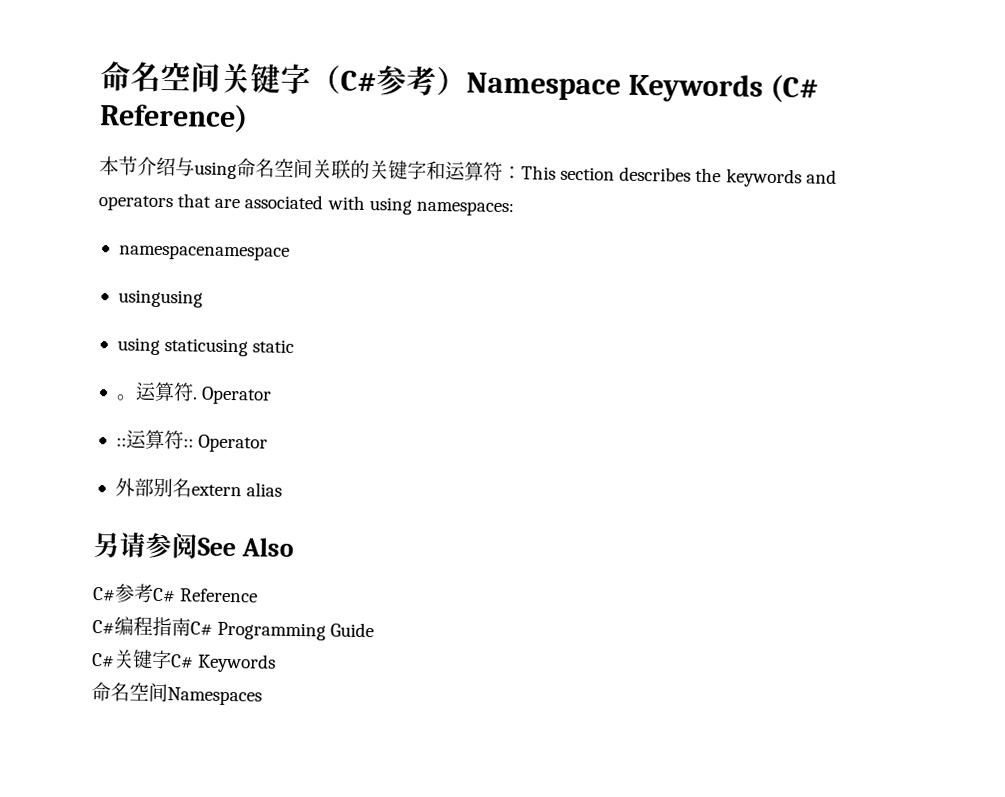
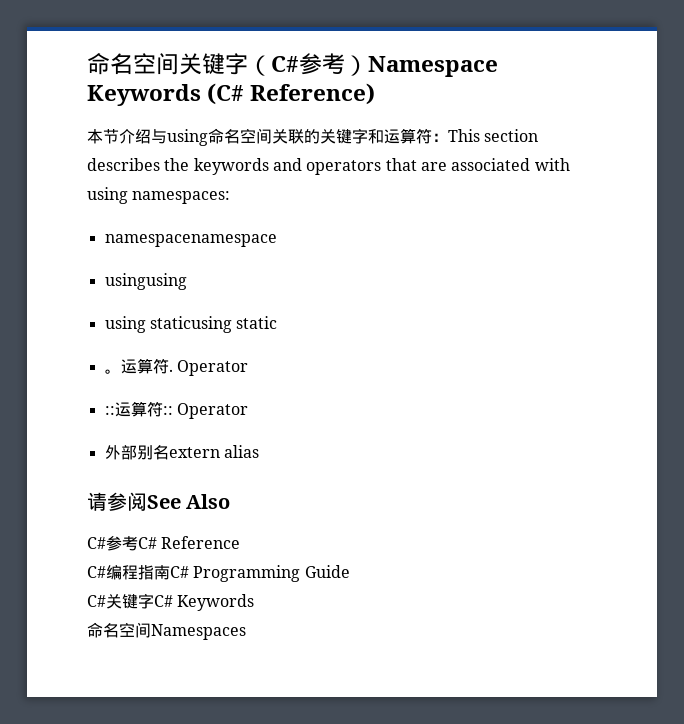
[93,532,120,558] 另 -> (259, 451) none

